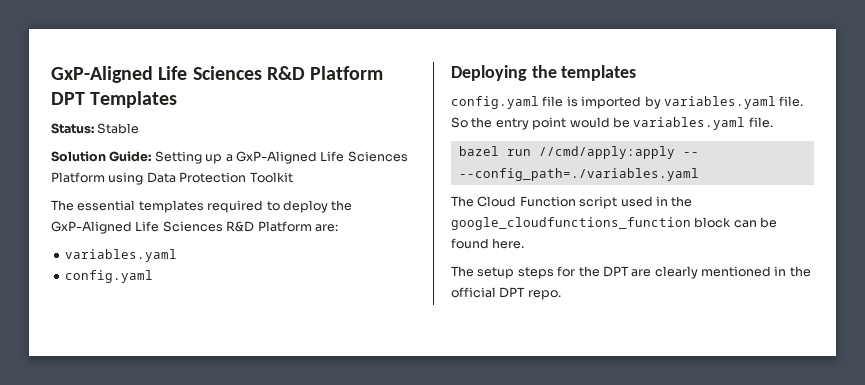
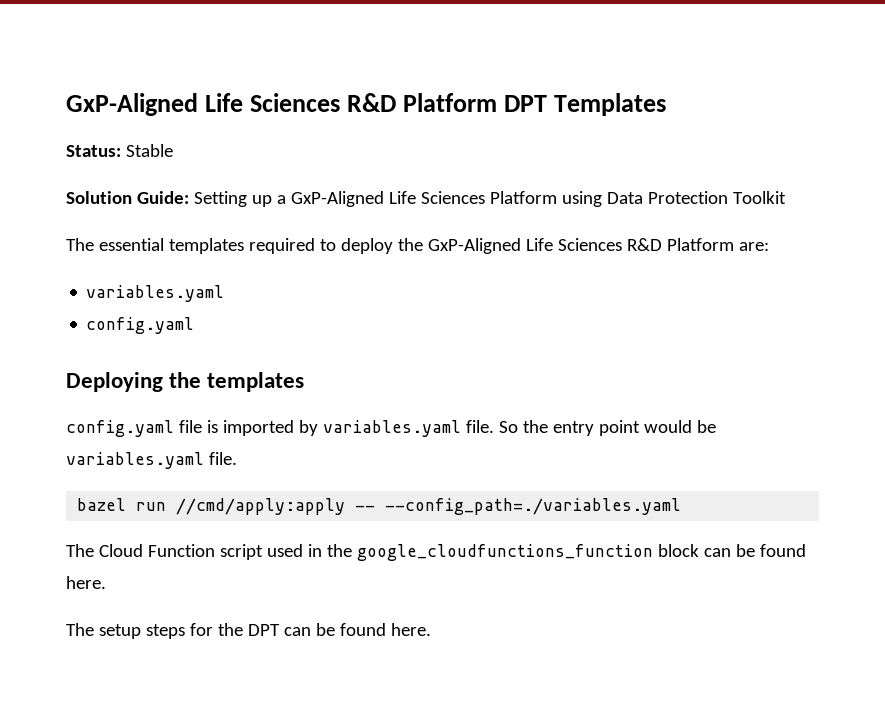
[631,266,811,279] [451,287,561,300] are clearly mentioned in the official DPT repo. -> [283,623,431,636] can be found here.

